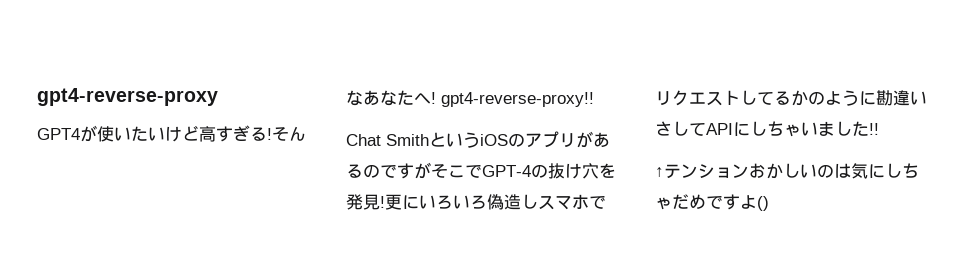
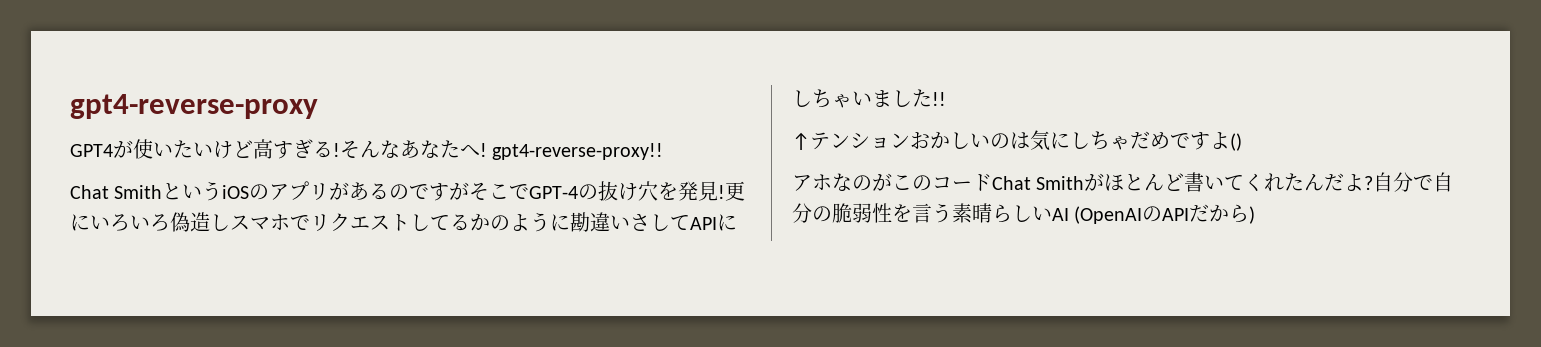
(769, 203) none -> [792,172,1454,192] [792,203,1256,224] // アホなのがこのコードChat Smithがほとんど書いてくれたんだよ?自分で自分の脆弱性を言う素晴らしいAI (OpenAIのAPIだから)

